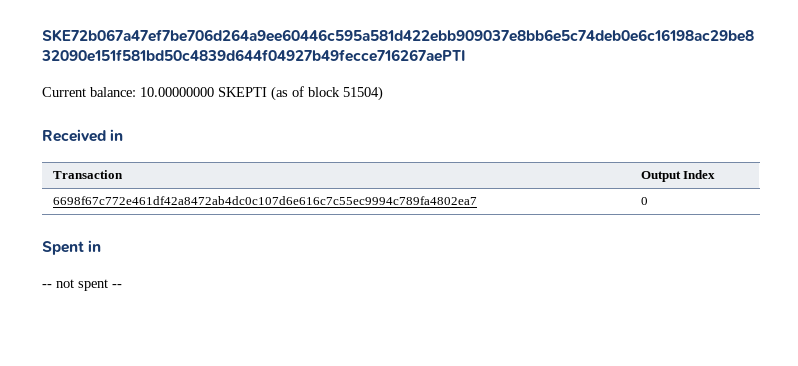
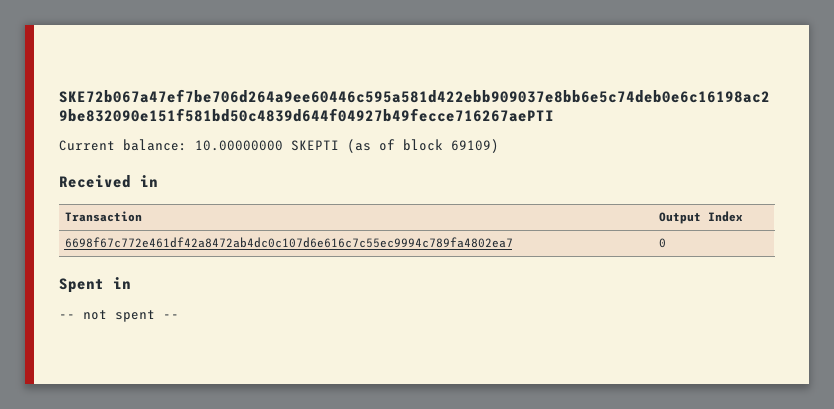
[343,86,383,101] 51504) -> [451,139,499,153] 69109)

